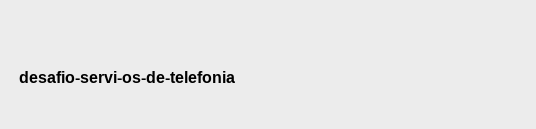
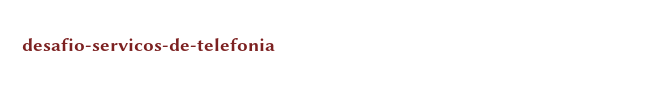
[19,71,235,83] desafio-servi-os-de-telefonia -> [22,38,275,51] desafio-servicos-de-telefonia

